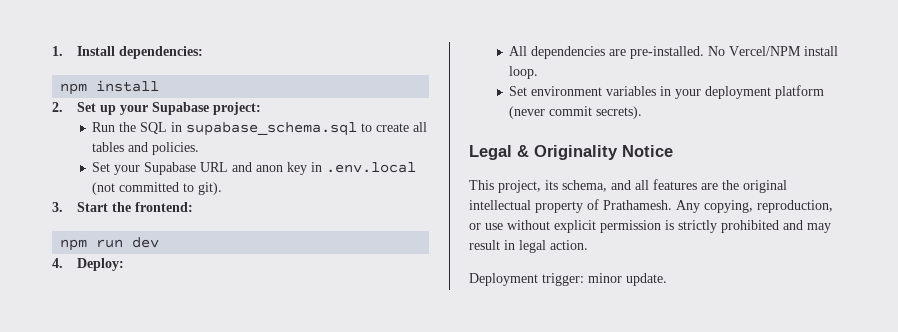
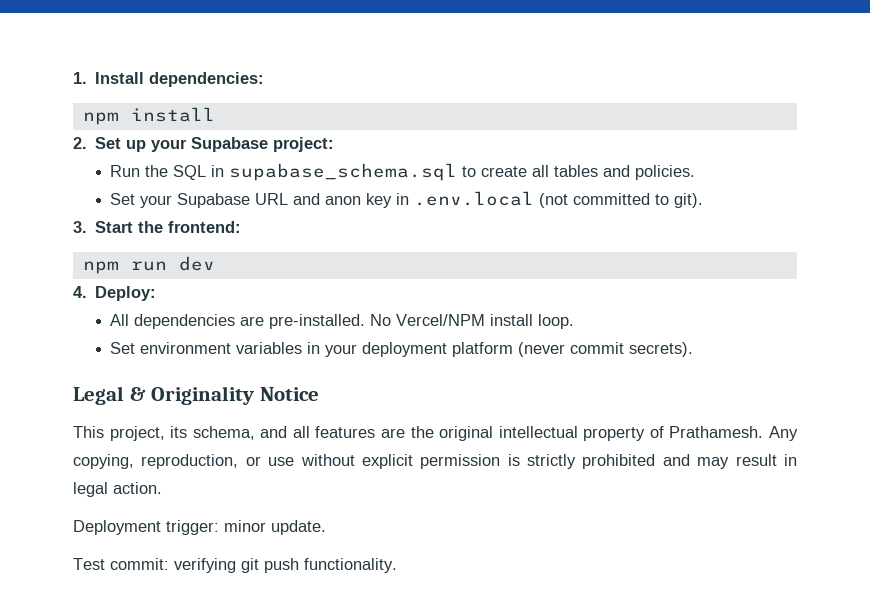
(667, 279) none -> [73,558,397,573] // Test commit: verifying git push functionality.

